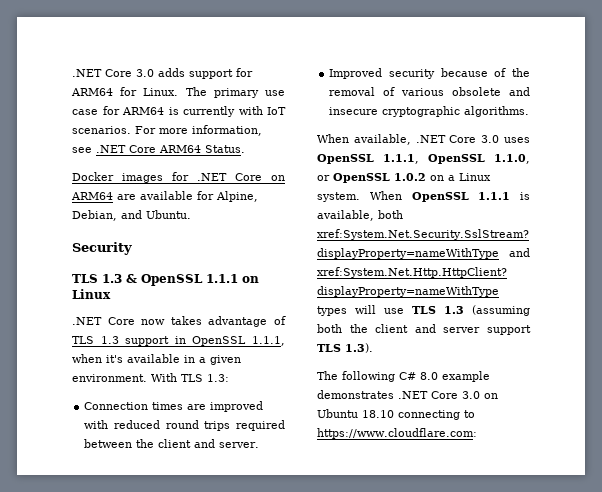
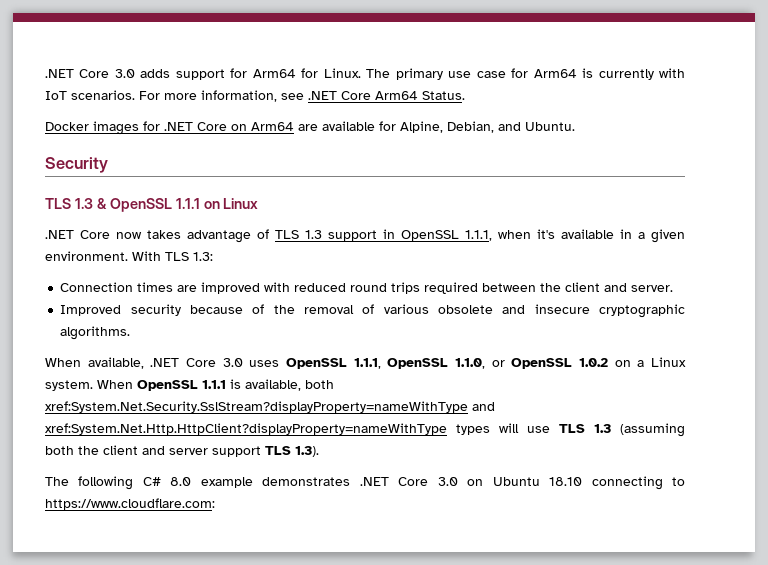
[71,88,113,96] ARM64 -> [252,69,296,78] Arm64
[122,107,164,115] ARM64 -> [533,69,577,78] Arm64
[159,145,201,153] ARM64 -> [375,91,418,100] Arm64
[71,192,113,200] ARM64 -> [251,122,294,131] Arm64

